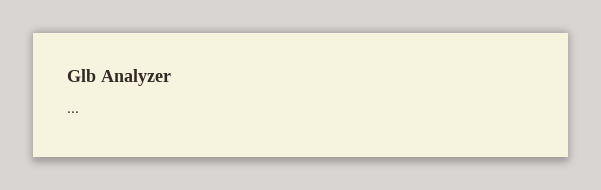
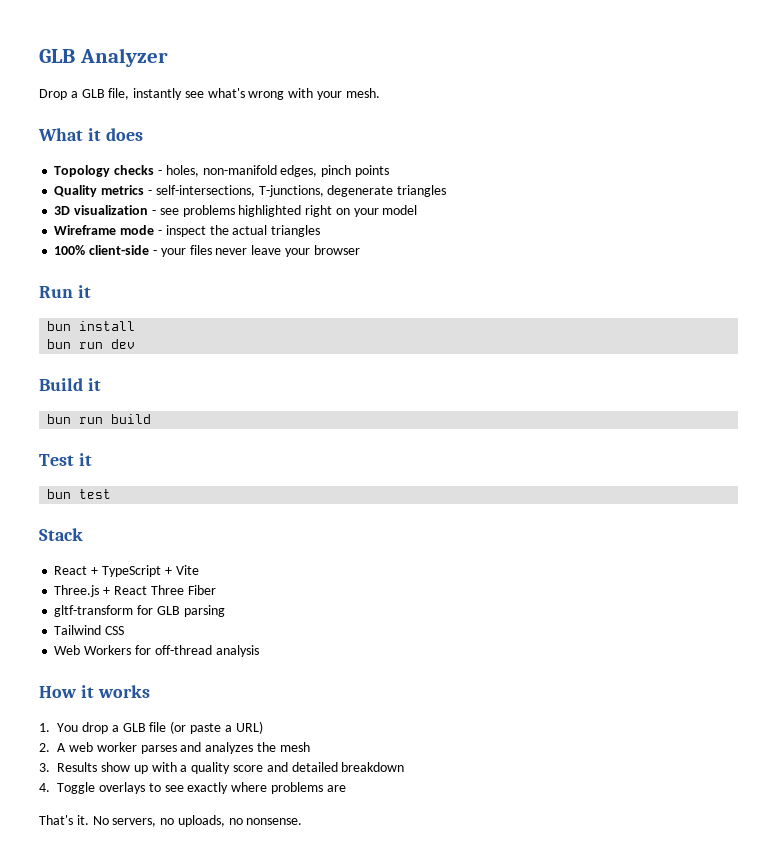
[67,69,96,82] Glb -> [39,49,75,63] GLB
[67,111,79,113] ... -> [39,88,380,100] [38,128,143,141] [54,165,389,177] [54,185,447,197] [54,205,418,217] [54,225,321,237] [54,245,360,257] [39,285,91,298] [47,321,136,331] [47,339,136,349] [39,378,101,391] [47,414,152,424] [39,453,92,466] [47,489,112,499] [39,528,83,541] [54,565,199,577] [54,585,216,597] [54,605,225,617] [54,625,125,635] [54,645,259,657] [39,685,150,698] [39,721,263,734] [39,742,310,754] [39,762,405,774] [39,782,346,794] [39,815,303,827] Drop a GLB file, instantly see what's wrong with your mesh. // What it does // Topology checks - holes, non-manifold edges, pinch points // Quality metrics - self-intersections, T-junctions, degenerate triangles // 3D visualization - see problems highlighted right on your model // Wireframe mode - inspect the actual triangles // 100% client-side - your files never leave your browser // Run it // bun install // bun run dev // Build it // bun run build // Test it // bun test // Stack // React + TypeScript + Vite // Three.js + React Three Fiber // gltf-transform for GLB parsing // Tailwind CSS // Web Workers for off-thread analysis // How it works // 1. You drop a GLB file (or paste a URL) // 2. A web worker parses and analyzes the mesh // 3. Results show up with a quality score and detailed breakdown // 4. Toggle overlays to see exactly where problems are // That's it. No servers, no uploads, no nonsense.

